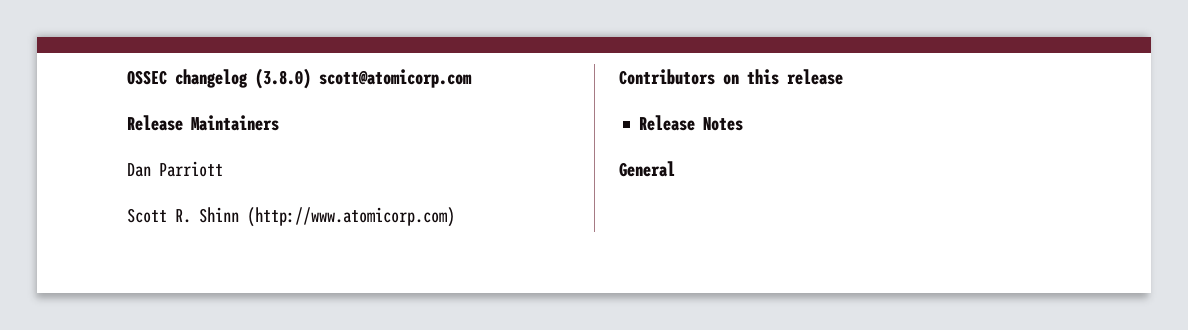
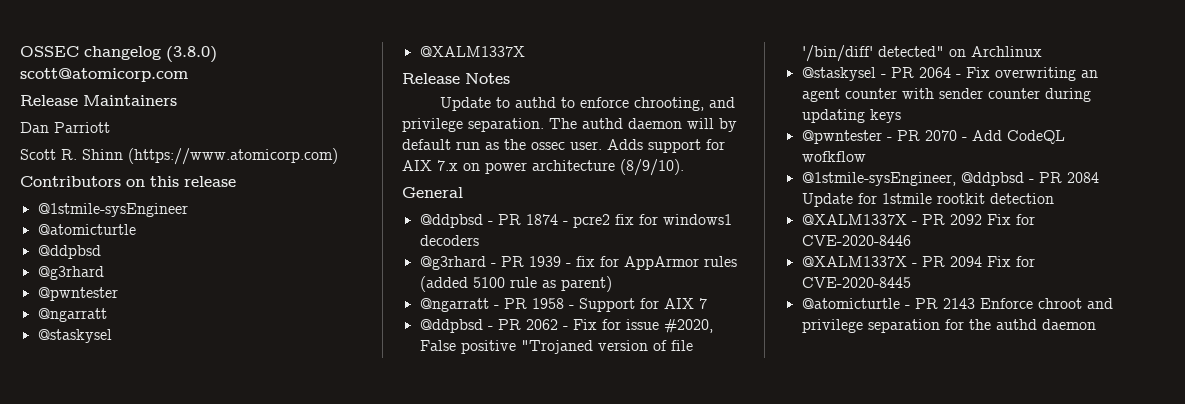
[247,207,455,227] (http://www.atomicorp.com) -> [128,148,338,165] (https://www.atomicorp.com)
[639,115,744,131] [619,161,675,177] Release Notes // General -> [37,203,188,217] [37,224,136,235] [37,245,101,259] [37,266,104,280] [37,287,118,301] [37,308,107,322] [37,329,112,343] [419,46,525,57] [402,73,510,84] [440,97,736,111] [402,118,737,132] [402,139,725,153] [402,159,684,176] [402,187,463,198] [419,214,732,228] [419,235,479,246] [419,256,737,270] [419,276,612,292] [419,298,707,312] [419,319,713,333] [419,340,693,354] [801,45,1042,62] [801,67,1098,81] [801,88,1091,102] [801,109,901,123] [801,130,1065,144] [801,151,866,162] [801,172,1099,186] [801,193,1054,207] [801,214,1035,225] [801,235,911,246] [801,256,1035,267] [801,277,911,288] [801,298,1113,309] [801,319,1096,333] @1stmile-sysEngineer // @atomicturtle // @ddpbsd // @g3rhard // @pwntester // @ngarratt // @staskysel // @XALM1337X // Release Notes // Update to authd to enforce chrooting, and privilege separation. The authd daemon will by default run as the ossec user. Adds support for AIX 7.x on power architecture (8/9/10). // General // @ddpbsd - PR 1874 - pcre2 fix for windows1 decoders // @g3rhard - PR 1939 - fix for AppArmor rules (added 5100 rule as parent) // @ngarratt - PR 1958 - Support for AIX 7 // @ddpbsd - PR 2062 - Fix for issue #2020, False positive "Trojaned version of file '/bin/diff' detected" on Archlinux // @staskysel - PR 2064 - Fix overwriting an agent counter with sender counter during updating keys // @pwntester - PR 2070 - Add CodeQL wofkflow // @1stmile-sysEngineer, @ddpbsd - PR 2084 Update for 1stmile rootkit detection // @XALM1337X - PR 2092 Fix for CVE-2020-8446 // @XALM1337X - PR 2094 Fix for CVE-2020-8445 // @atomicturtle - PR 2143 Enforce chroot and privilege separation for the authd daemon

